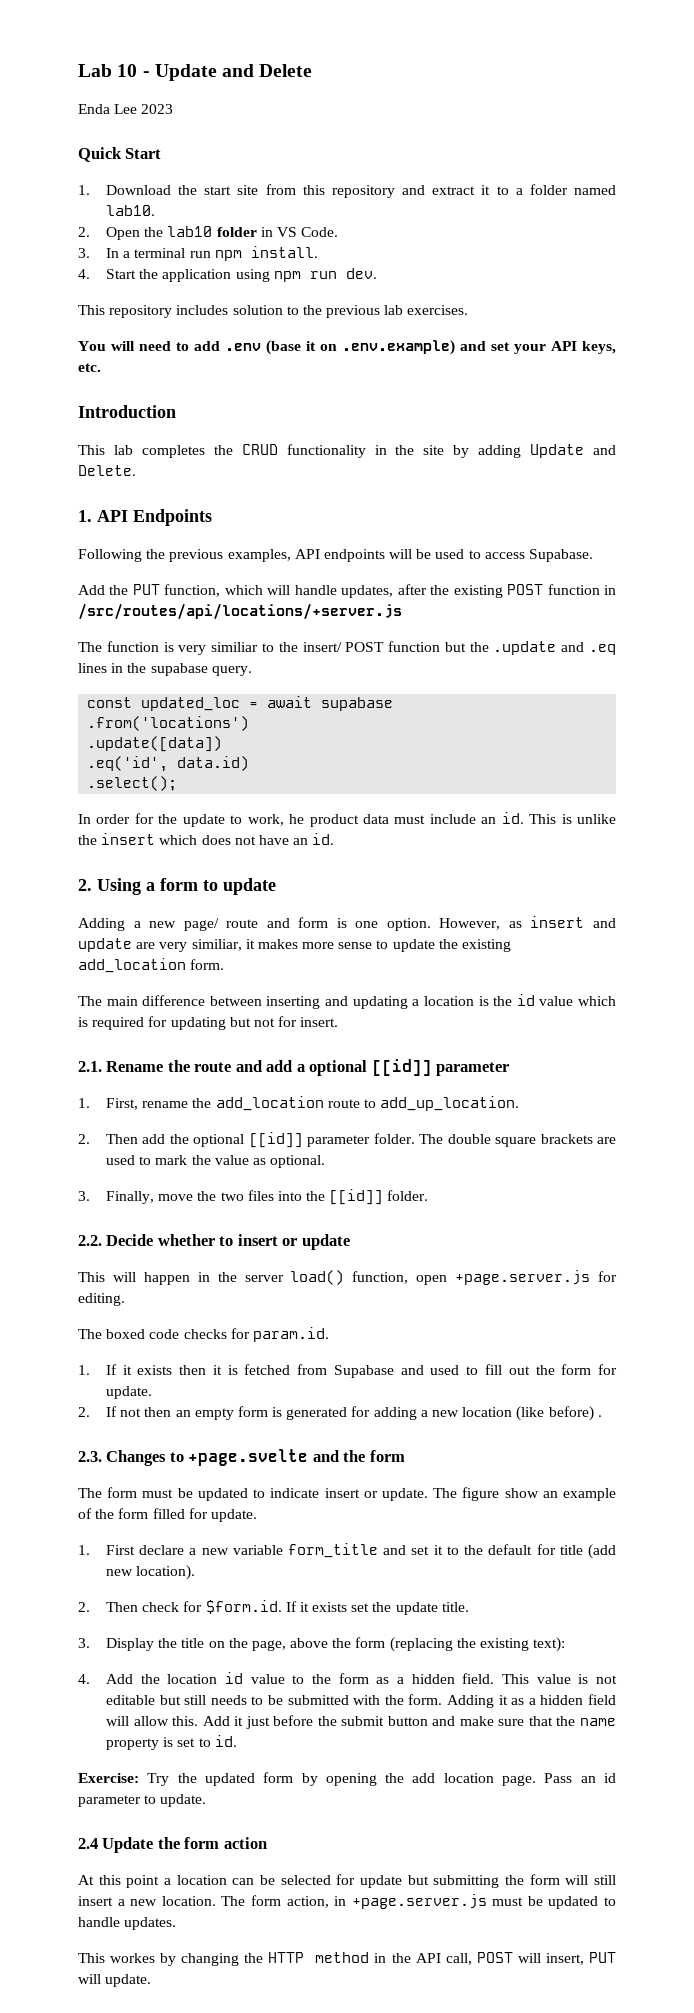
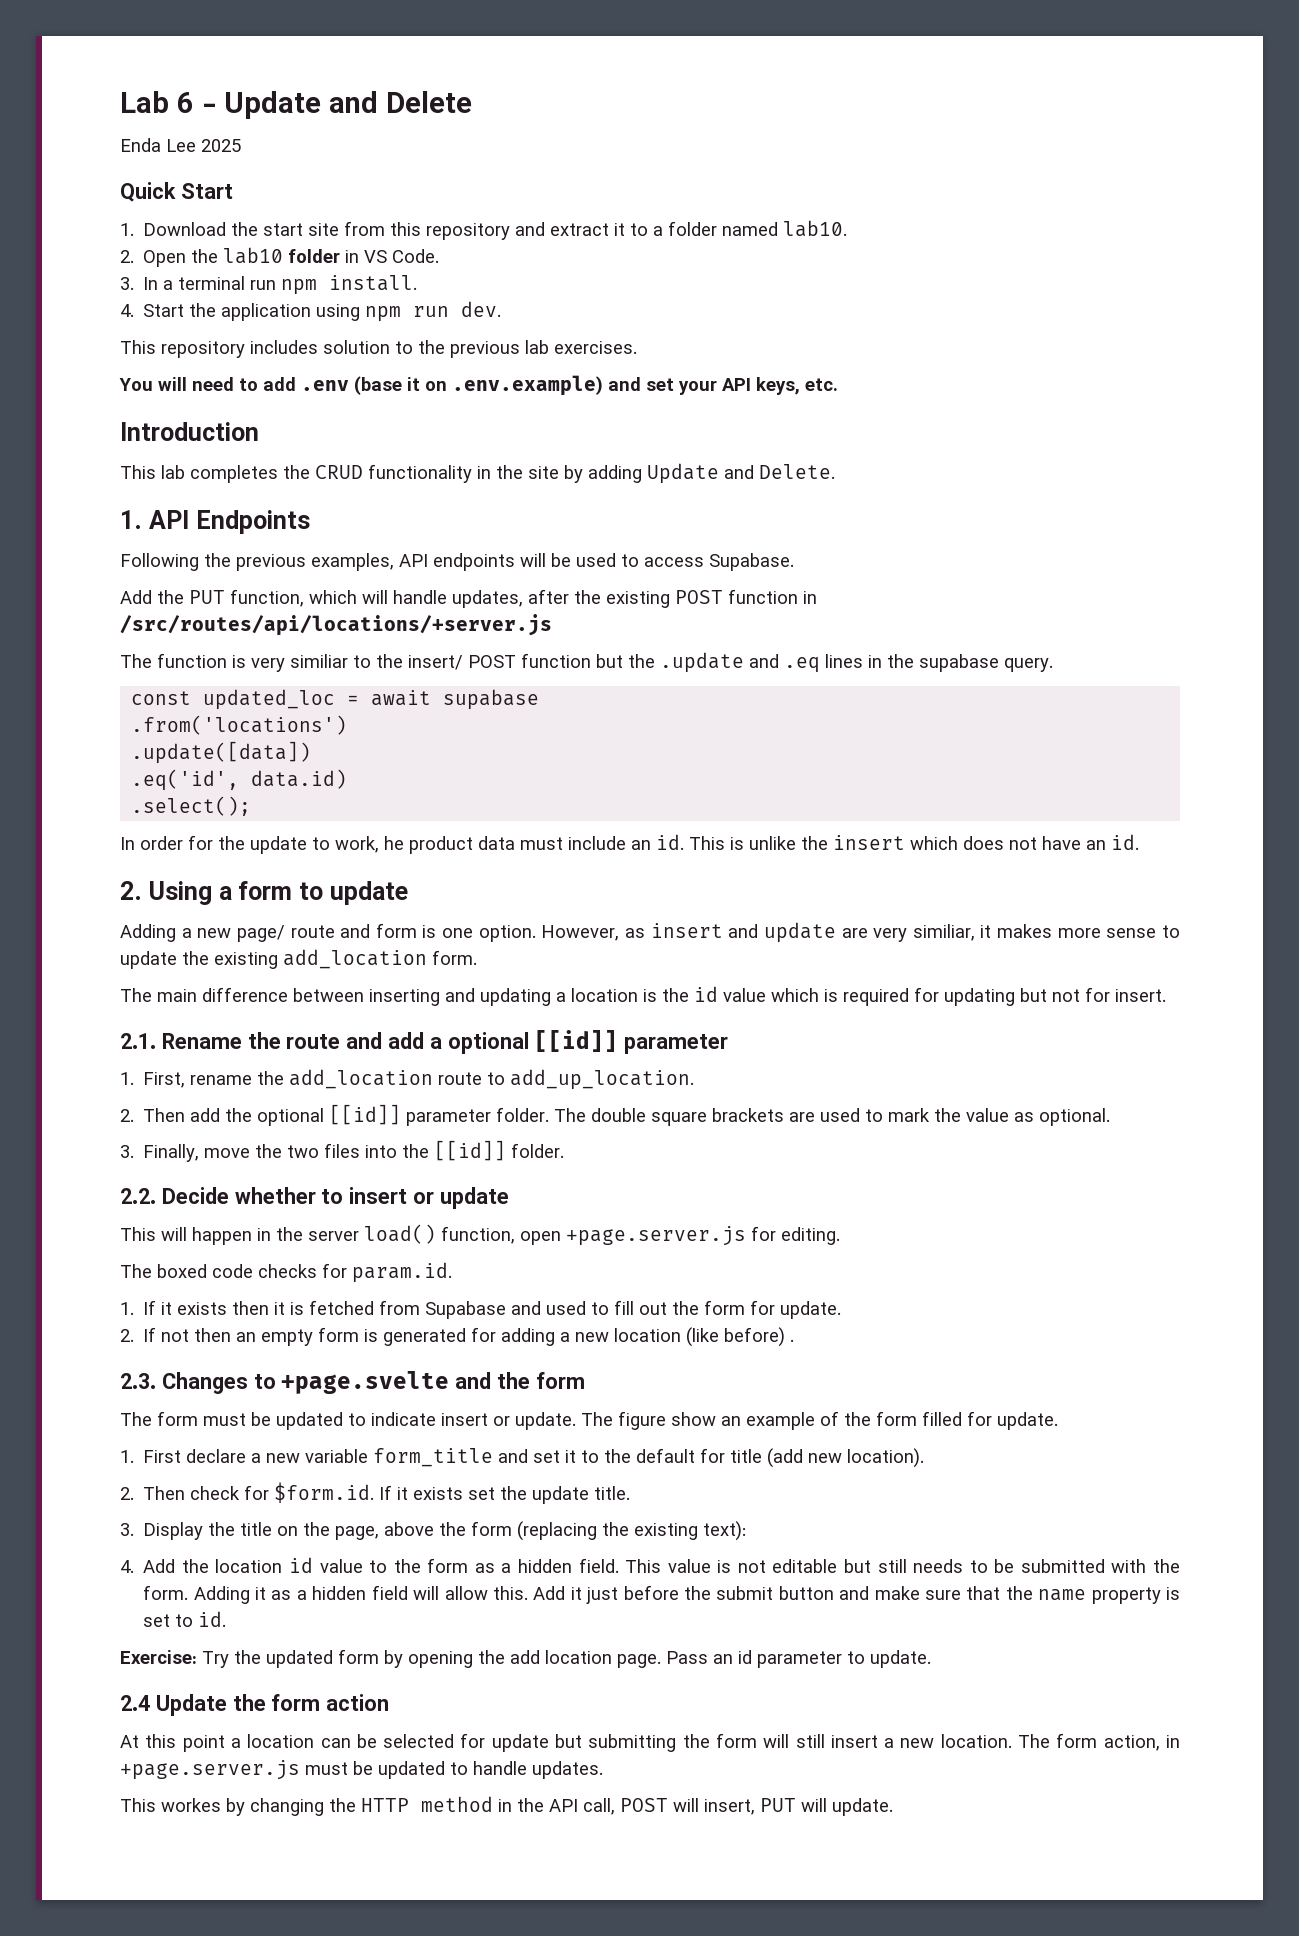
[117,64,138,77] 10 -> [176,92,194,113] 6
[141,104,174,114] 2023 -> [201,139,241,152] 2025

